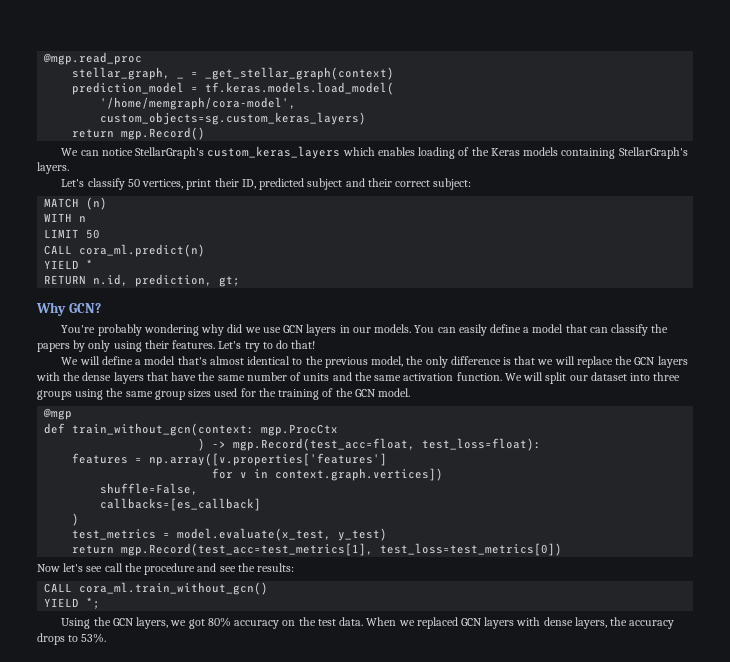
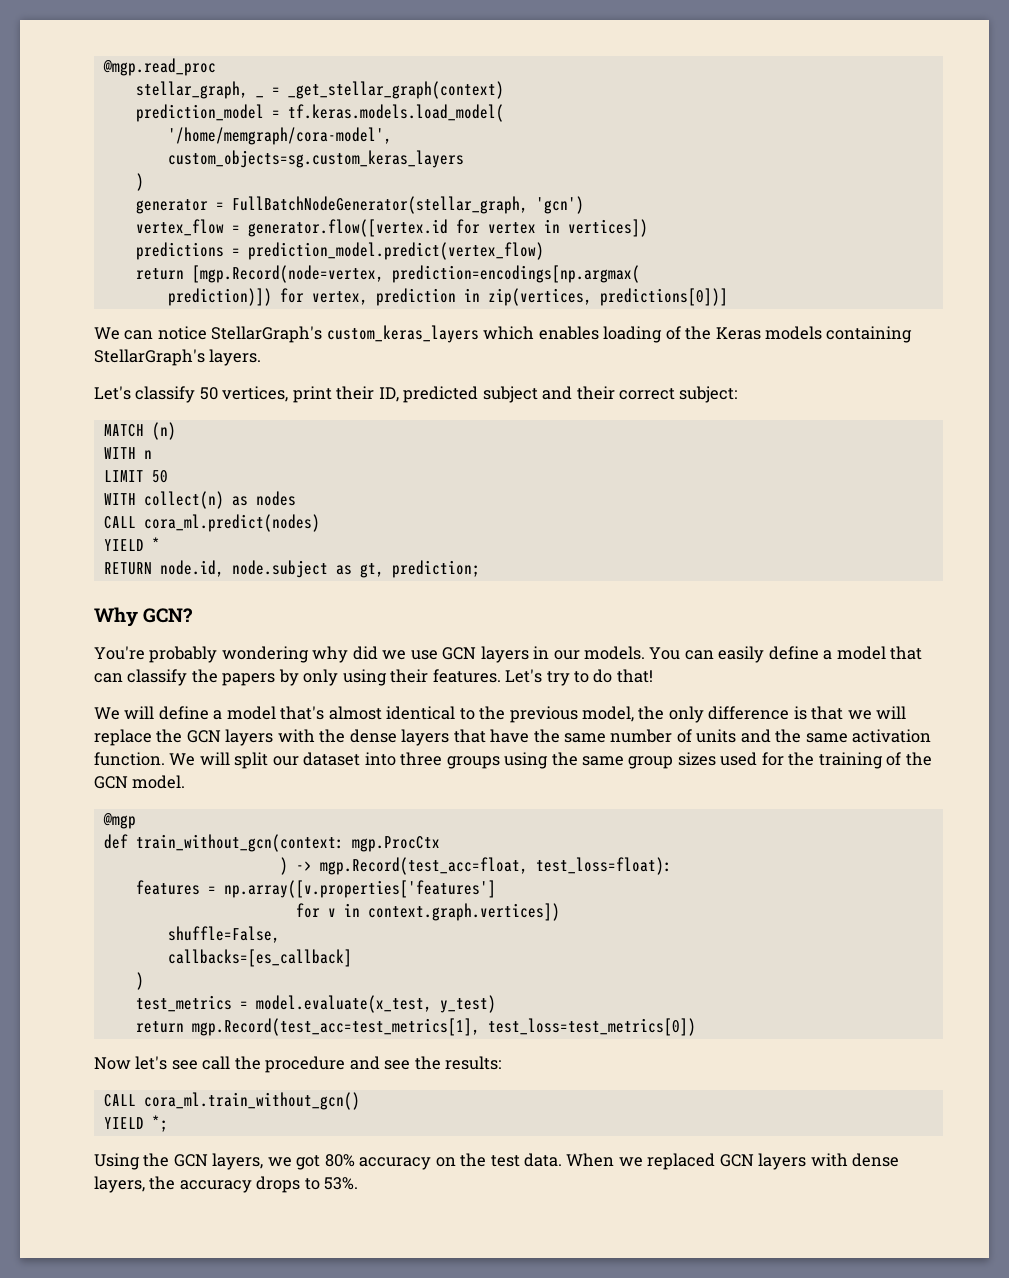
[100,112,367,125] [72,127,206,140] custom_objects=sg.custom_keras_layers) // return mgp.Record() -> [167,150,464,168] [135,173,144,191] [135,196,584,214] [135,219,648,237] [135,242,544,260] [135,265,640,283] [167,288,728,306] custom_objects=sg.custom_keras_layers // ) // generator = FullBatchNodeGenerator(stellar_graph, 'gcn') // vertex_flow = generator.flow([vertex.id for vertex in vertices]) // predictions = prediction_model.predict(vertex_flow) // return [mgp.Record(node=vertex, prediction=encodings[np.argmax( // prediction)]) for vertex, prediction in zip(vertices, predictions[0])]
[44,244,206,257] // CALL cora_ml.predict(n) -> [103,491,296,509] [103,514,320,532] // WITH collect(n) as nodes // CALL cora_ml.predict(nodes)
[93,274,241,287] n.id, prediction, gt; -> [159,560,480,578] node.id, node.subject as gt, prediction;

